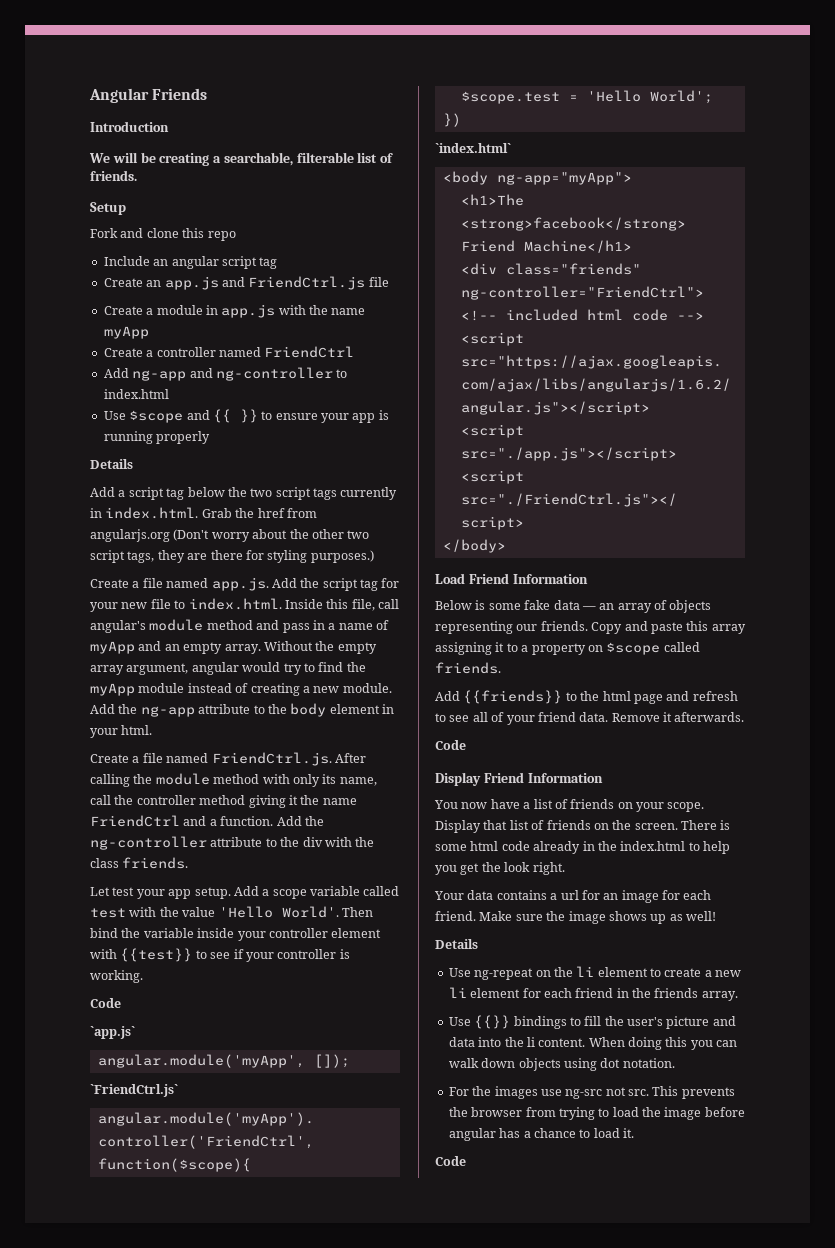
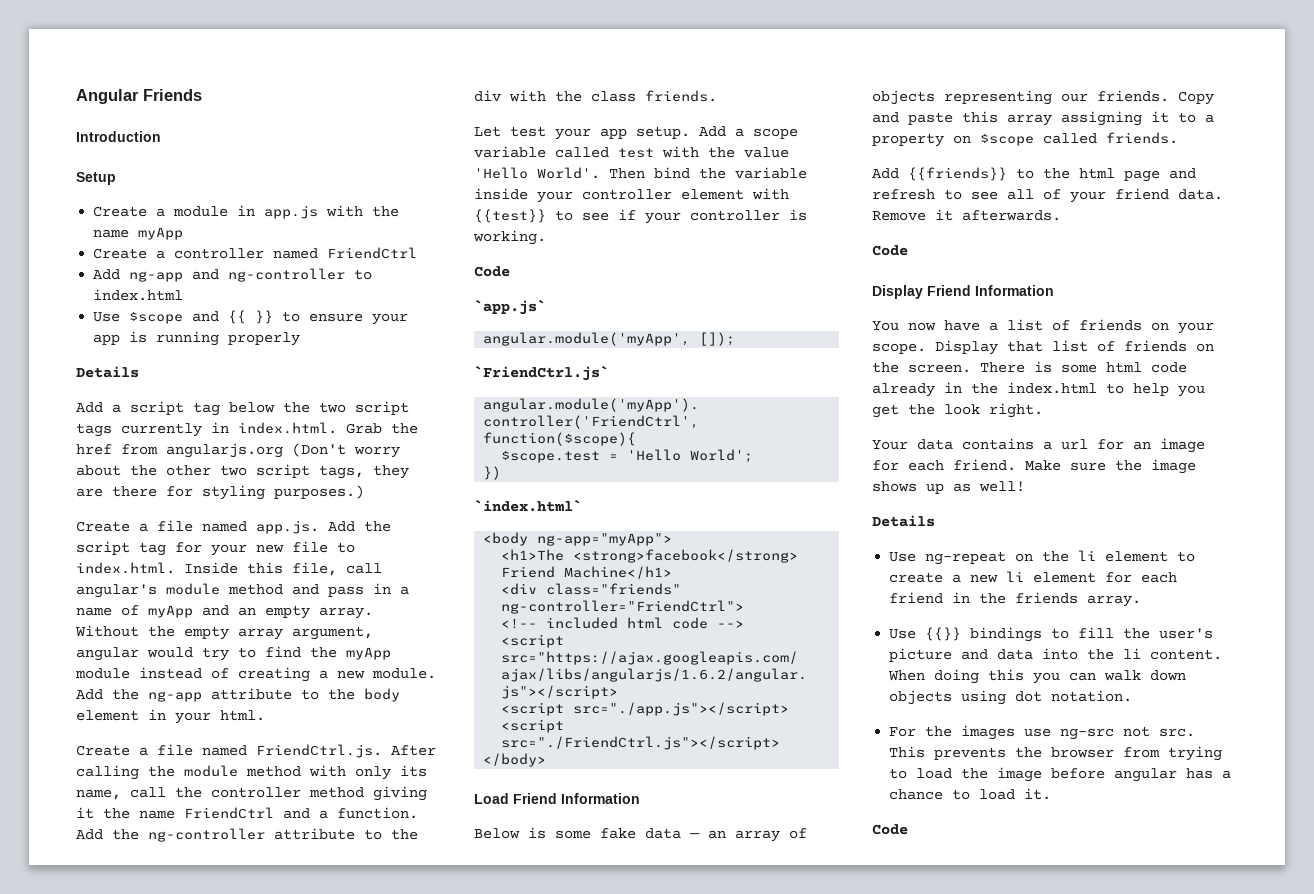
[89,152,394,166] [90,170,137,181] [90,202,126,215] [90,228,236,241] [103,256,278,269] [103,276,389,290] We will be creating a searchable, filterable list of friends. // Setup // Fork and clone this repo // Include an angular script tag // Create an app.js and FriendCtrl.js file -> [76,172,116,185] Setup

